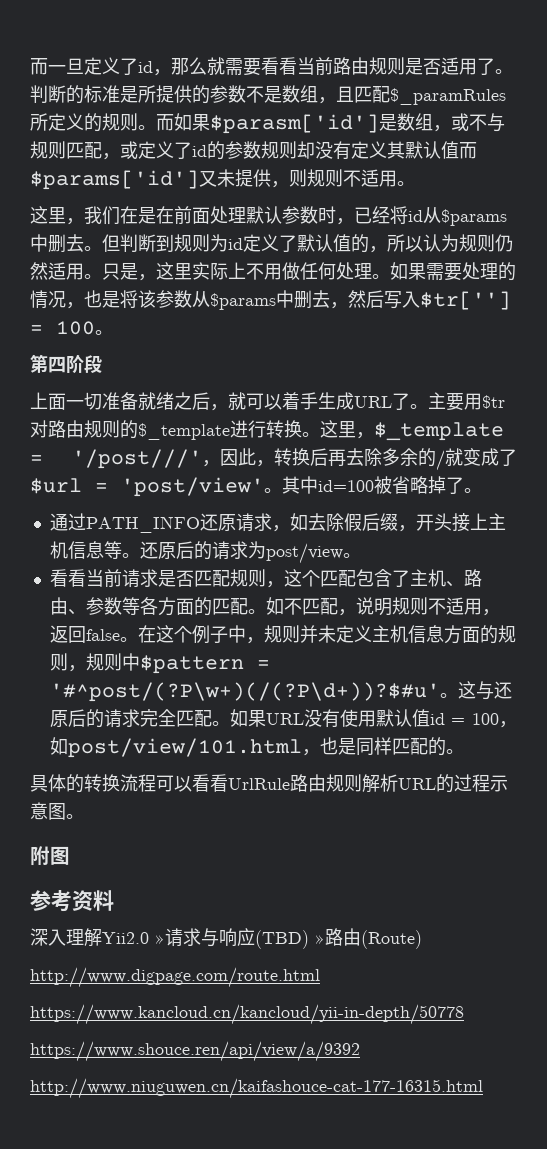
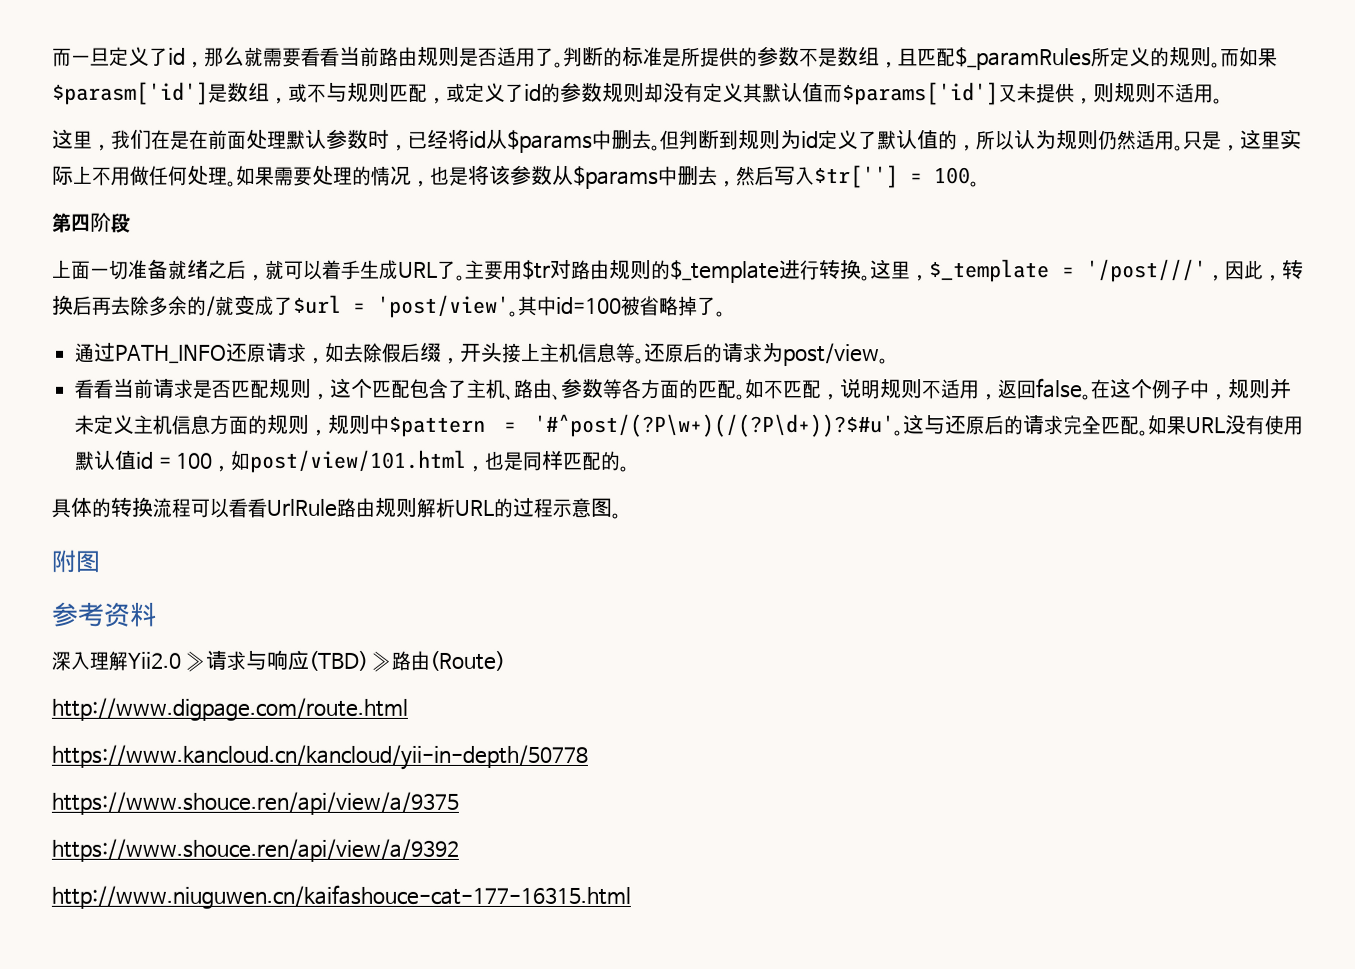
(464, 1014) none -> [51,791,459,815] // https://www.shouce.ren/api/view/a/9375

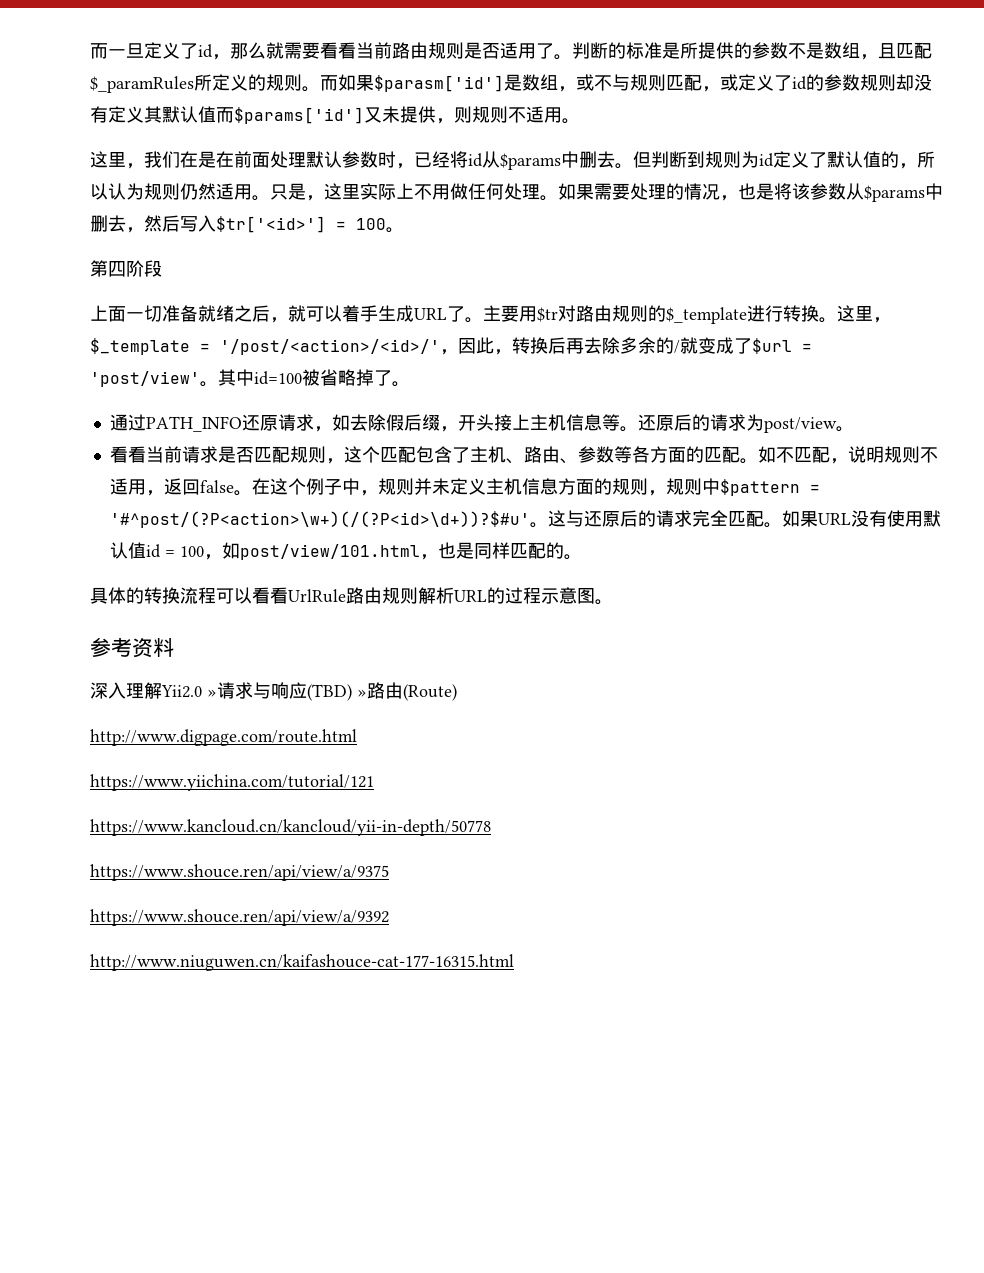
[813,165,899,189] $tr[''] -> [216,216,326,233] $tr['<id>']
[1086,259,1207,283] '/post///' -> [220,339,440,355] '/post/<action>/<id>/'
[534,413,896,438] '#^post/(?P\w+)(/(?P\d+))?$#u' -> [109,511,530,528] '#^post/(?P<action>\w+)(/(?P<id>\d+))?$#u'
[51,549,100,573] // 附图 -> (613, 602) none
(408, 709) none -> [90,774,374,791] // https://www.yiichina.com/tutorial/121

